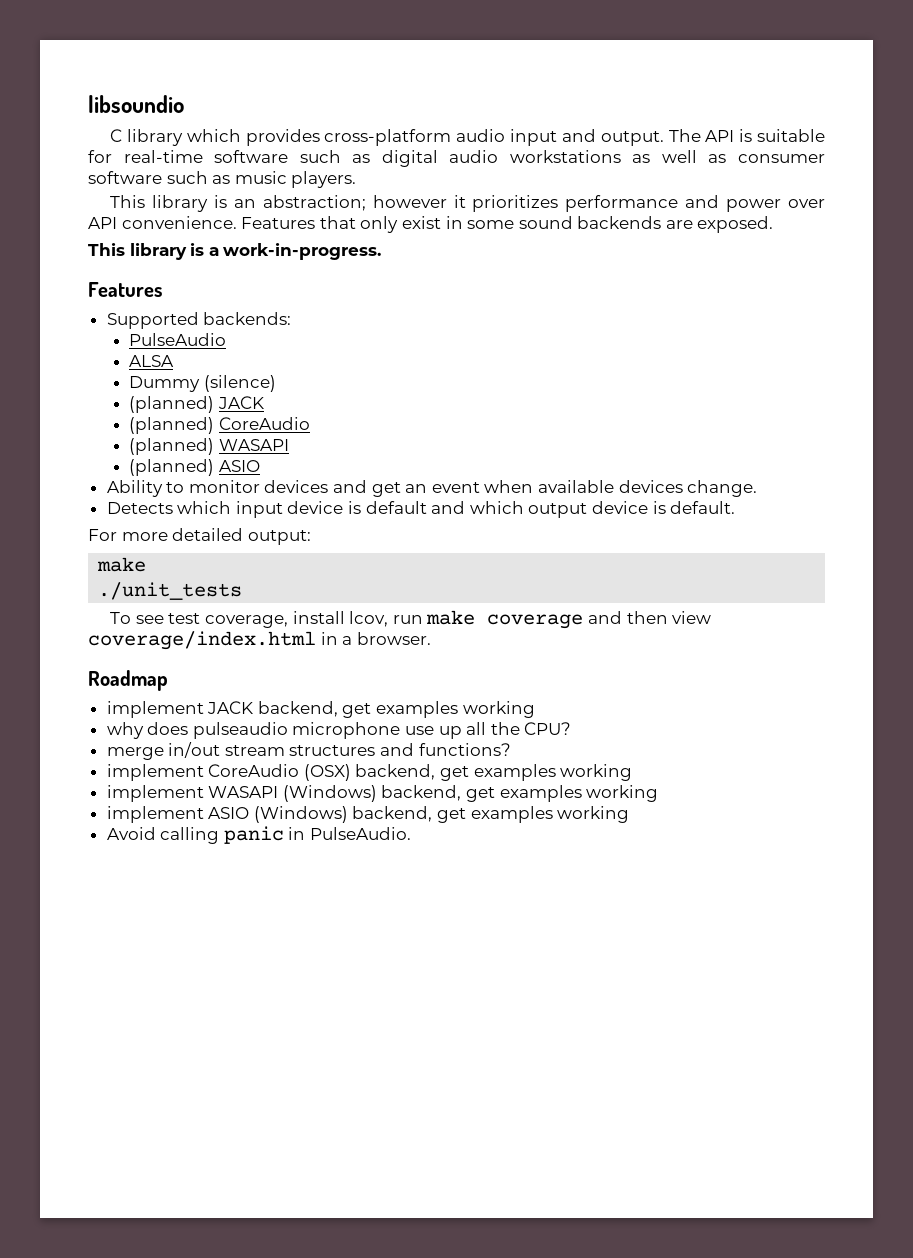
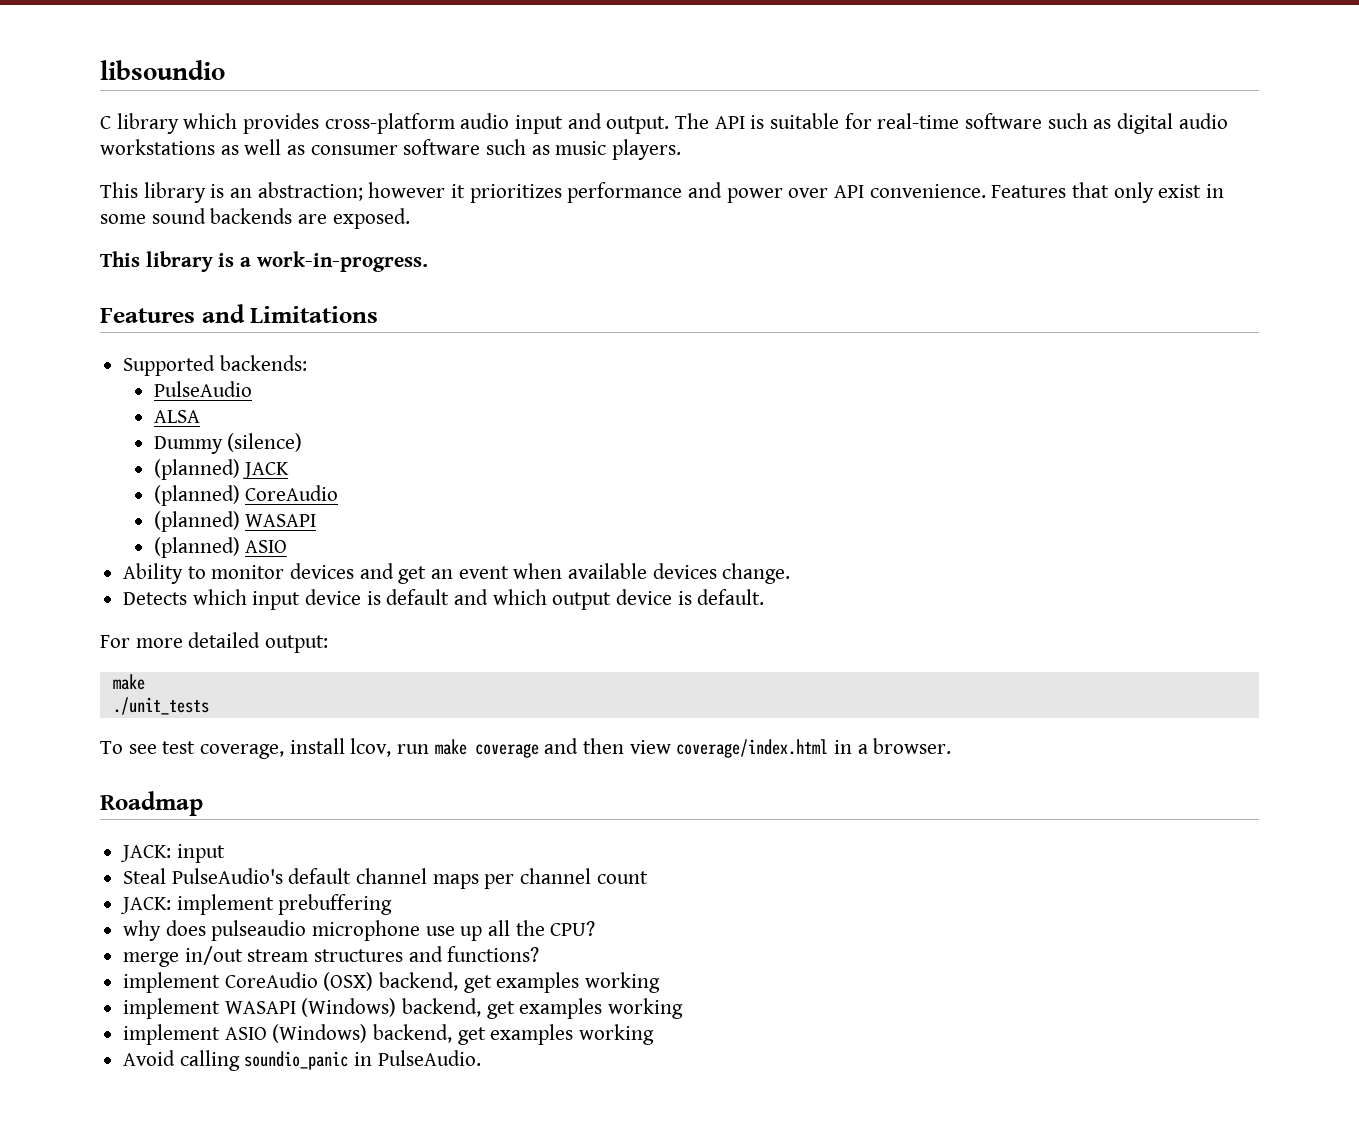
(162, 289) none -> [201,304,379,323] and Limitations
[106,701,535,718] implement JACK backend, get examples working -> [120,844,225,863] [123,868,648,889] [120,894,393,915] JACK: input // Steal PulseAudio's default channel maps per channel count // JACK: implement prebuffering
[223,826,284,844] panic -> [244,1051,349,1070] soundio_panic

